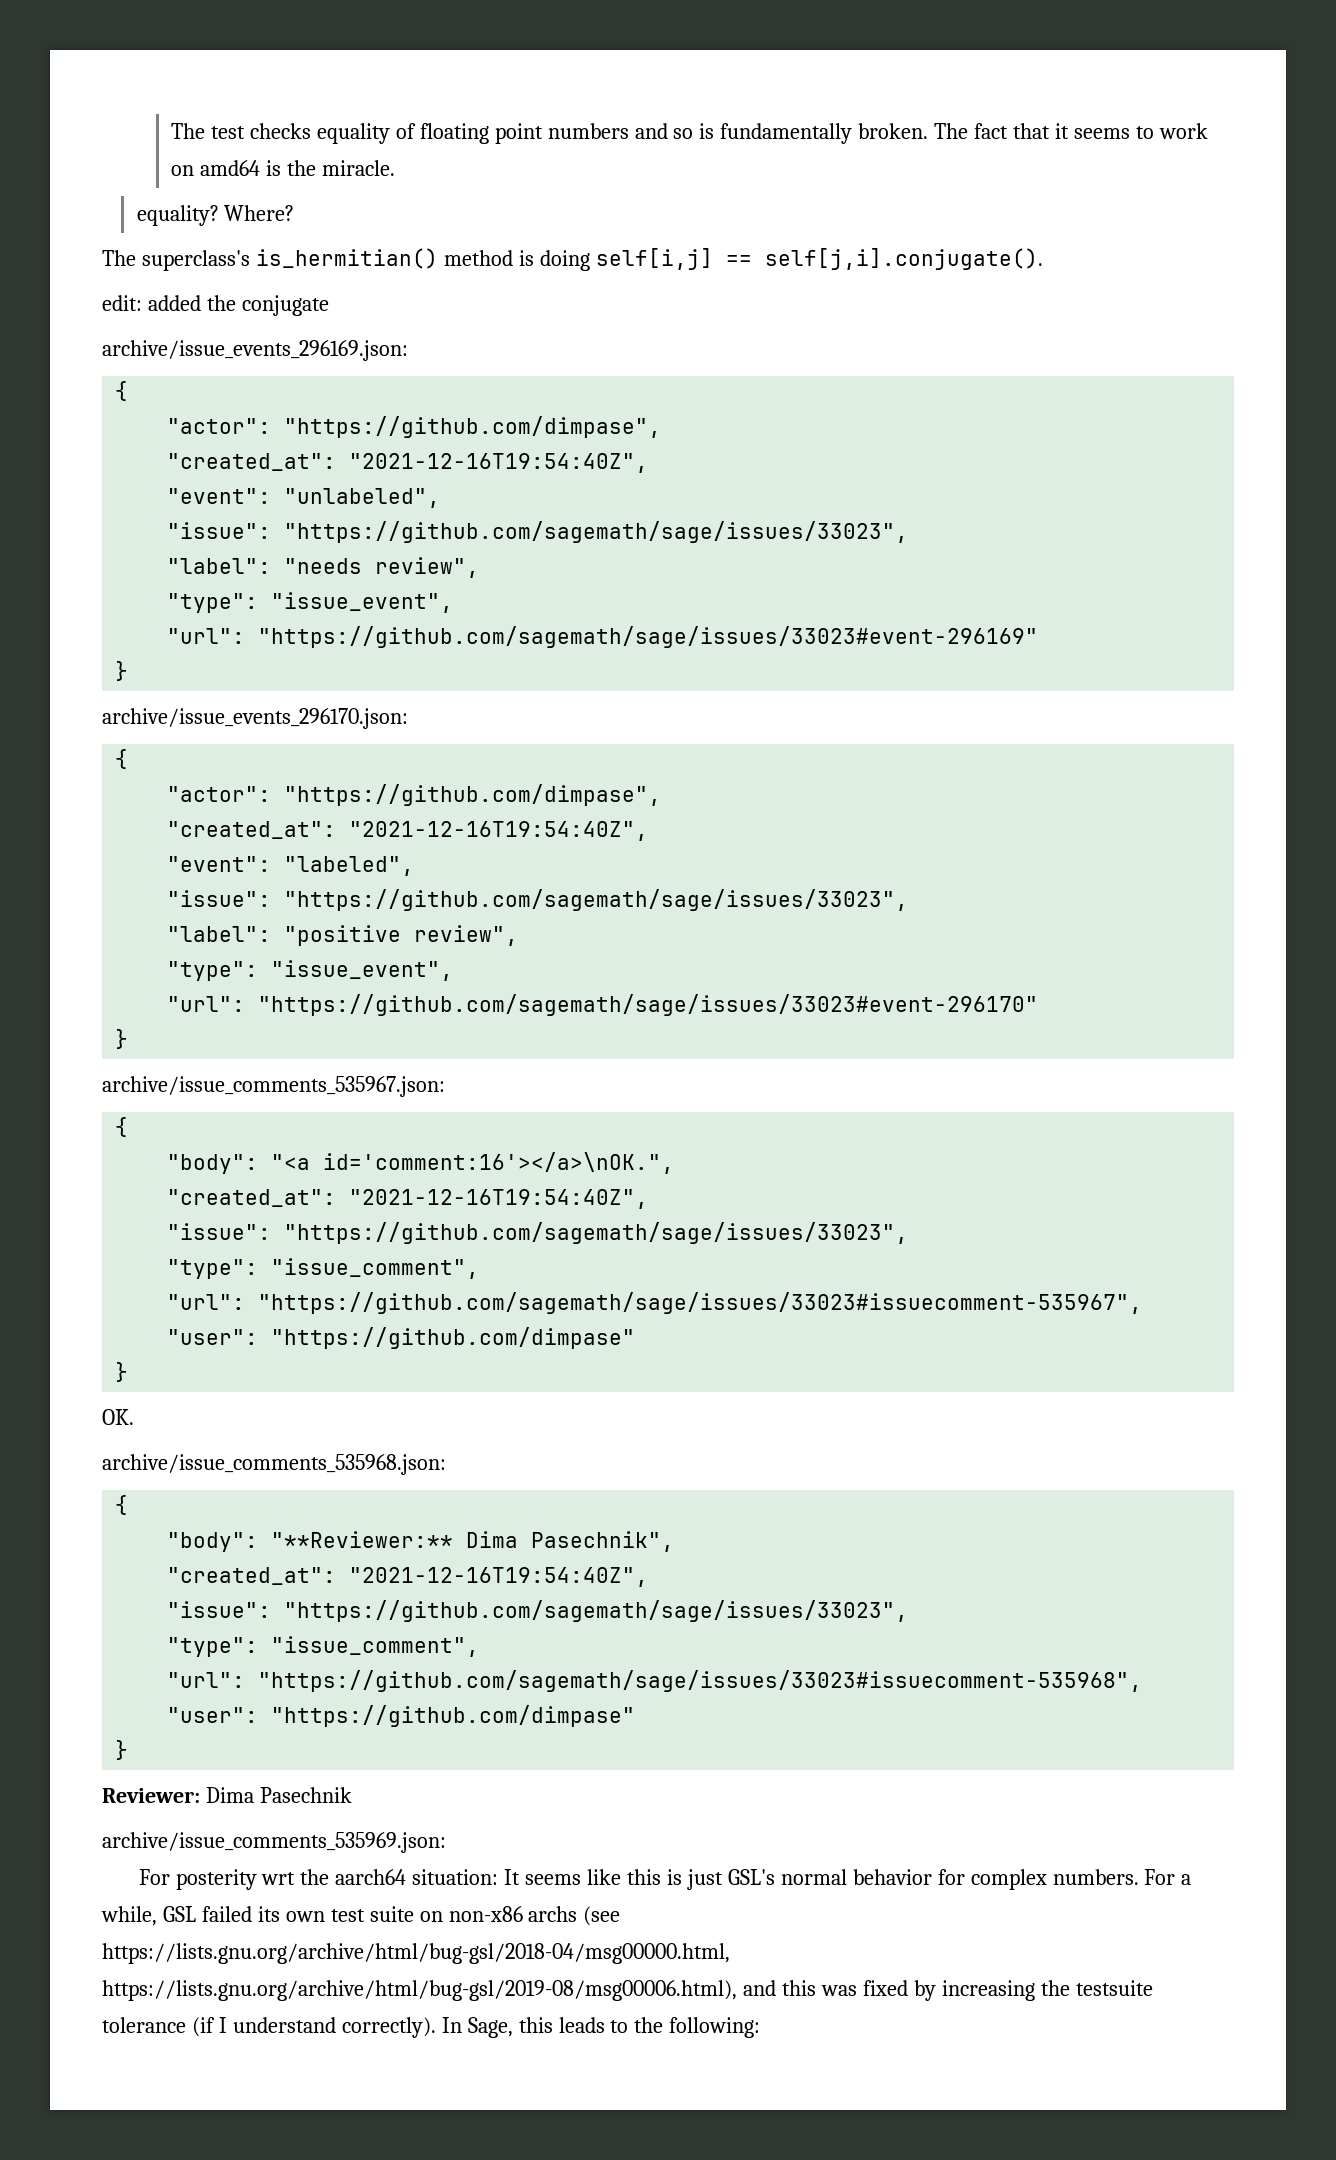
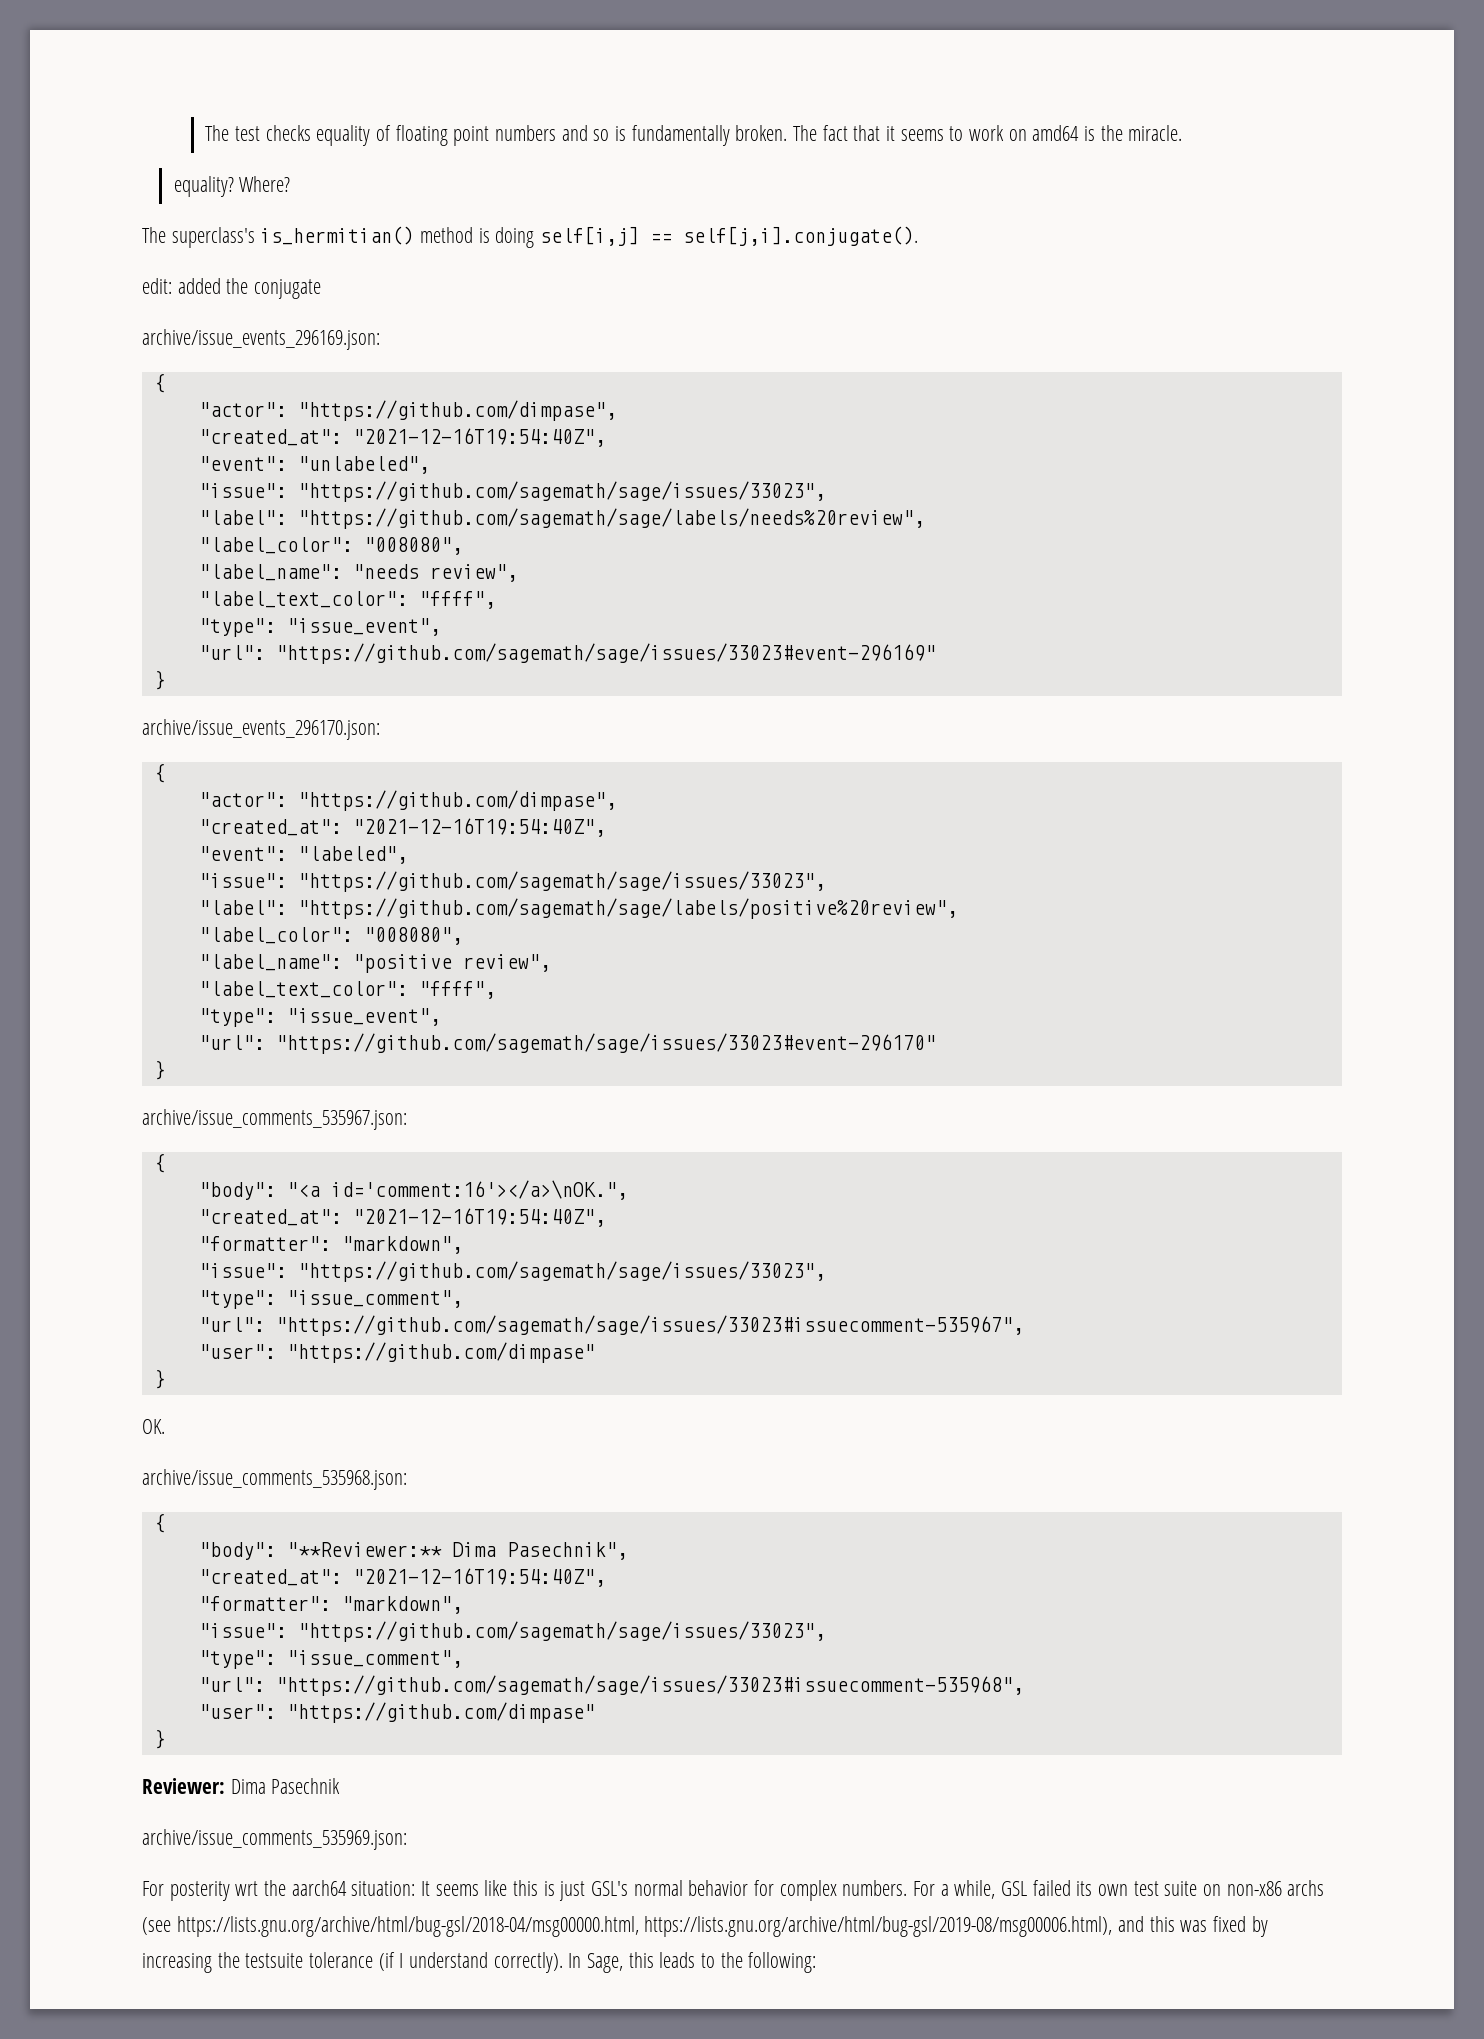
(272, 566) none -> [297,508,925,529] [198,537,463,555] [198,564,342,581] "https://github.com/sagemath/sage/labels/needs%20review", // "label_color": "008080", // "label_name":
(480, 567) none -> [198,591,496,609] // "label_text_color": "ffff",
(272, 934) none -> [297,898,958,919] [198,927,463,945] [198,954,342,971] "https://github.com/sagemath/sage/labels/positive%20review", // "label_color": "008080", // "label_name":
(519, 935) none -> [198,981,496,999] // "label_text_color": "ffff",
(649, 1199) none -> [198,1236,463,1254] // "formatter": "markdown",
(649, 1577) none -> [198,1596,463,1614] // "formatter": "markdown",

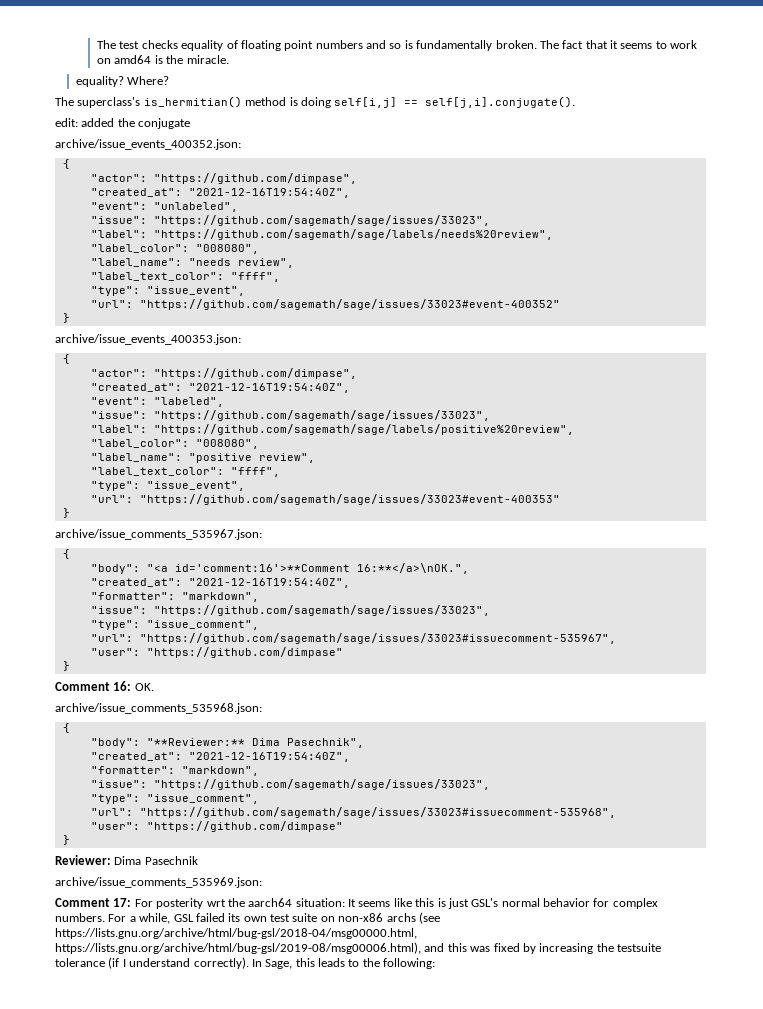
[142,329,380,350] archive/issue_events_296169.json: -> [55,139,241,150] archive/issue_events_400352.json:
[275,643,936,664] [154,670,166,690] [142,719,380,740] "https://github.com/sagemath/sage/issues/33023#event-296169" // } // archive/issue_events_296170.json: -> [139,299,560,310] [62,313,70,323] [55,334,241,345] "https://github.com/sagemath/sage/issues/33023#event-400352" // } // archive/issue_events_400353.json:
[275,1033,936,1054] "https://github.com/sagemath/sage/issues/33023#event-296170" -> [139,494,560,505] "https://github.com/sagemath/sage/issues/33023#event-400353"
[330,1180,628,1200] id='comment:16'></a>\nOK.", -> [174,563,469,574] id='comment:16'>**Comment 16:**</a>\nOK.",
(166, 1379) none -> [55,681,132,691] Comment 16:
(407, 1839) none -> [55,898,132,907] Comment 17:

